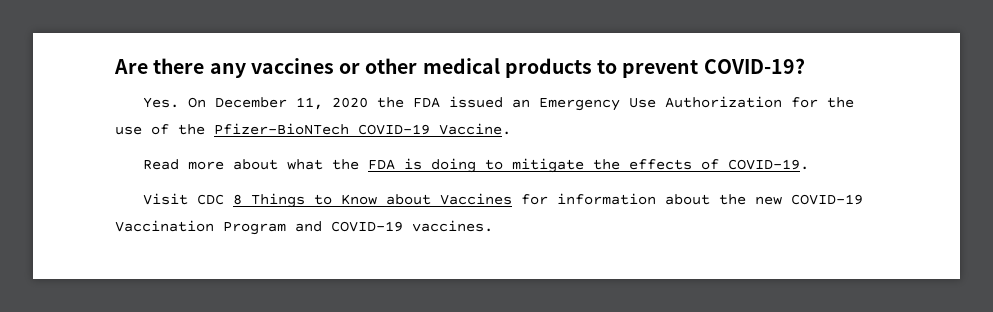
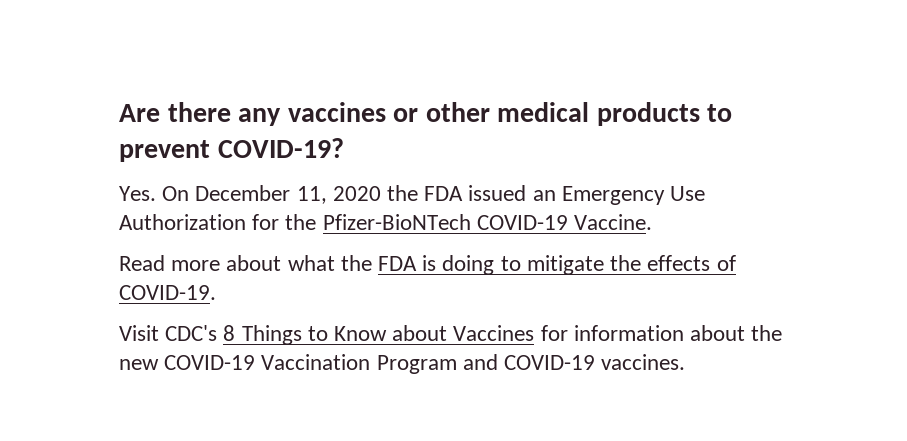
[115,124,205,135] use of the -> (317, 222) none
[197,194,225,205] CDC -> [165,325,218,341] CDC's

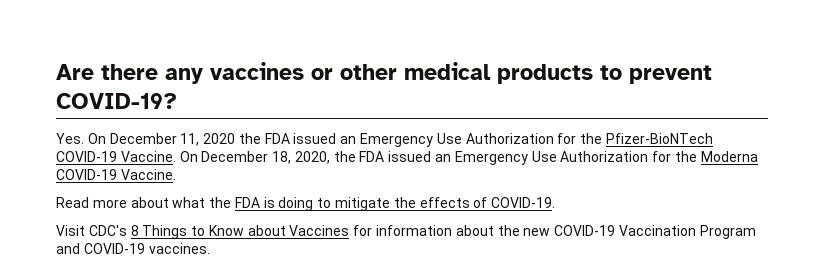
(653, 222) none -> [179,151,758,165] [56,169,176,180] On December 18, 2020, the FDA issued an Emergency Use Authorization for the Moderna COVID-19 Vaccine.

